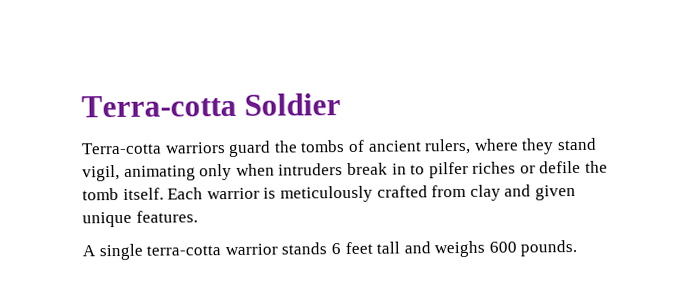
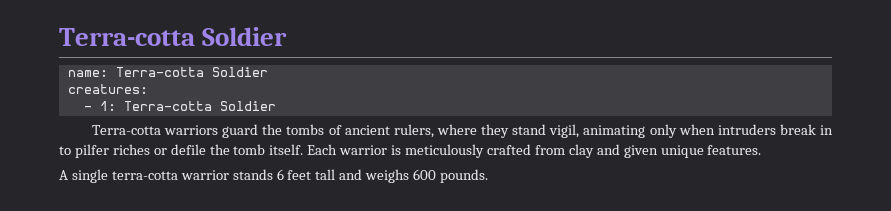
[81,93,342,118] Terra-cotta Soldier -> [59,27,288,46] [67,67,268,77] [67,84,148,94] [83,101,276,111] Terra-cotta Soldier // name: Terra-cotta Soldier // creatures: // - 1: Terra-cotta Soldier

